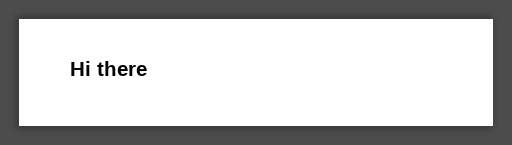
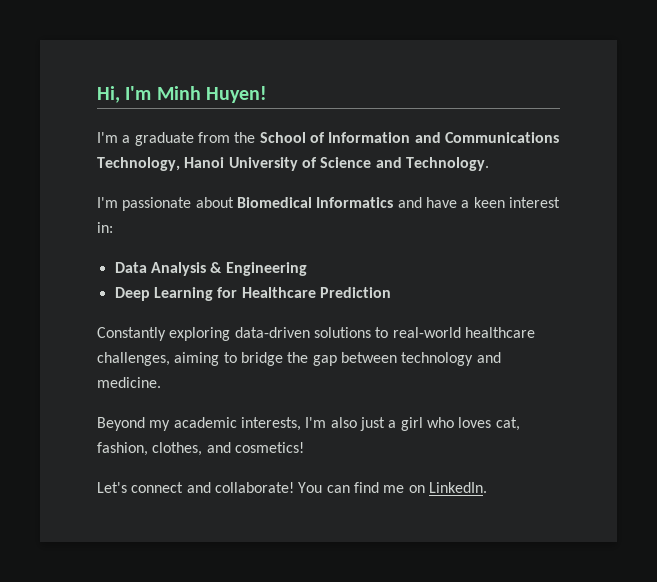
[70,61,147,76] Hi there -> [97,86,268,103] [97,132,559,146] [97,157,489,171] [97,197,560,211] [97,222,113,233] [114,262,307,276] [114,287,391,301] [97,327,535,341] [97,352,501,366] [97,377,161,388] [97,417,520,431] [97,442,304,456] [97,482,487,493] Hi, I'm Minh Huyen! // I'm a graduate from the School of Information and Communications Technology, Hanoi University of Science and Technology. // I'm passionate about Biomedical Informatics and have a keen interest in: // Data Analysis & Engineering // Deep Learning for Healthcare Prediction // Constantly exploring data-driven solutions to real-world healthcare challenges, aiming to bridge the gap between technology and medicine. // Beyond my academic interests, I'm also just a girl who loves cat, fashion, clothes, and cosmetics! // Let's connect and collaborate! You can find me on LinkedIn.

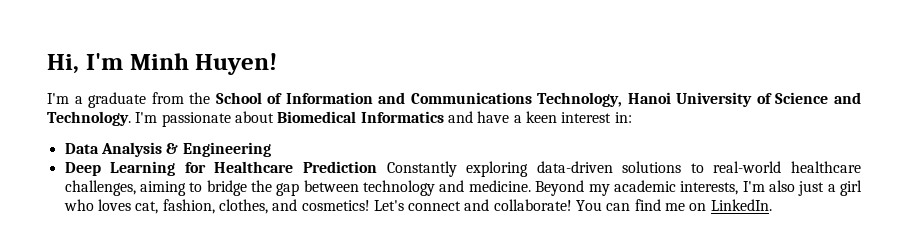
(489, 164) // -> (131, 118) none
(391, 292) // -> (377, 167) none
(161, 382) // -> (531, 186) none
(304, 447) // -> (370, 205) none

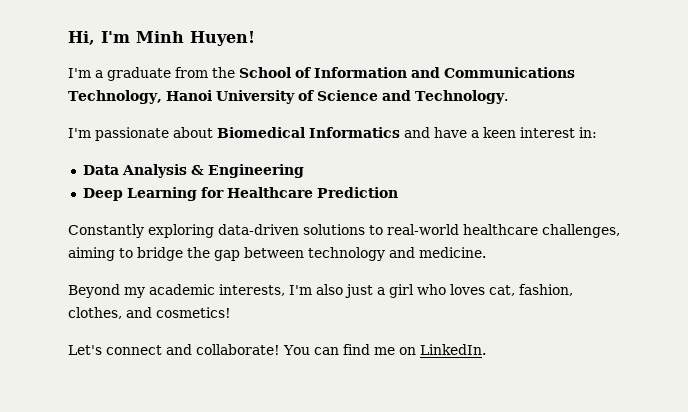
(131, 118) none -> (508, 97) //
(377, 167) none -> (398, 192) //
(531, 186) none -> (486, 252) //
(370, 205) none -> (231, 312) //

